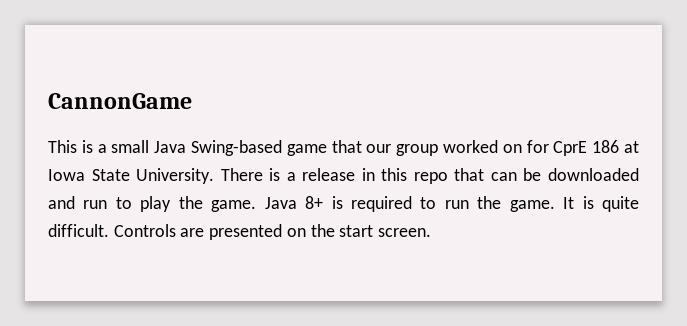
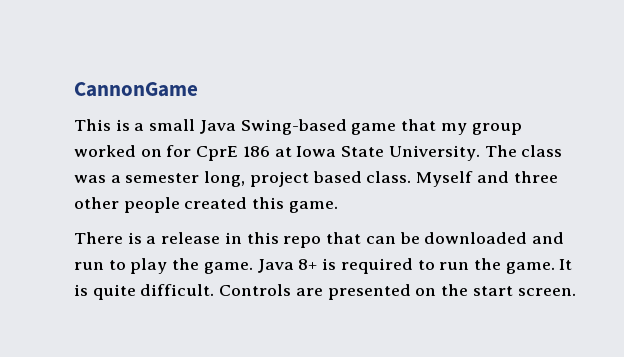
[366,144,392,153] our -> [440,123,467,135] my
(215, 176) none -> [484,145,563,157] [74,171,558,187] [74,197,338,213] The class was a semester long, project based class. Myself and three other people created this game. //

